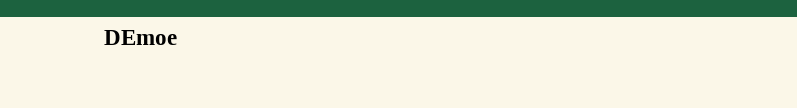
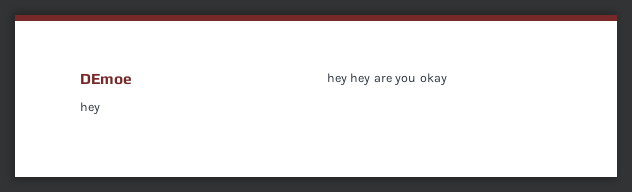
(177, 37) none -> [80,102,100,115] [327,73,447,86] // hey // hey hey are you okay

